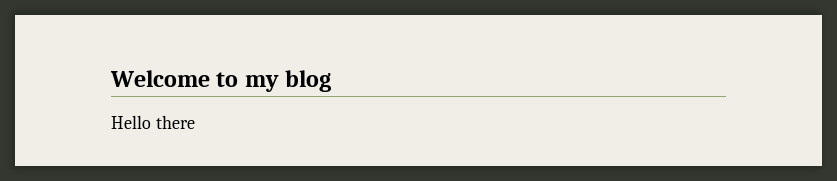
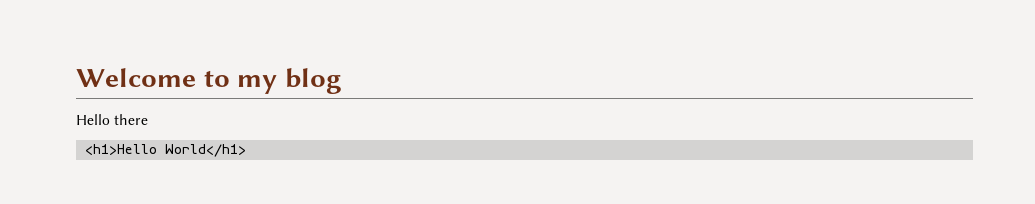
(195, 122) none -> [85,144,247,157] // <h1>Hello World</h1>

